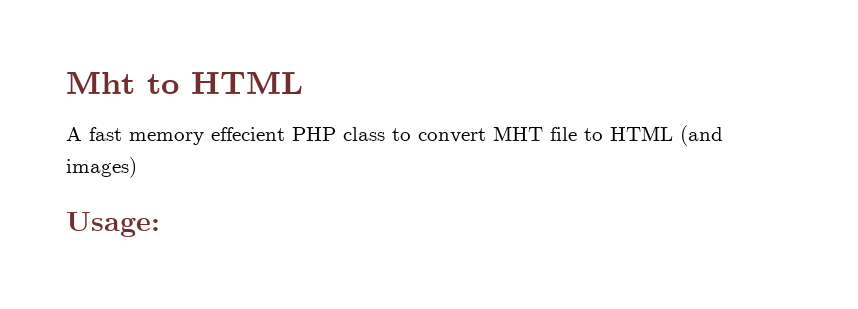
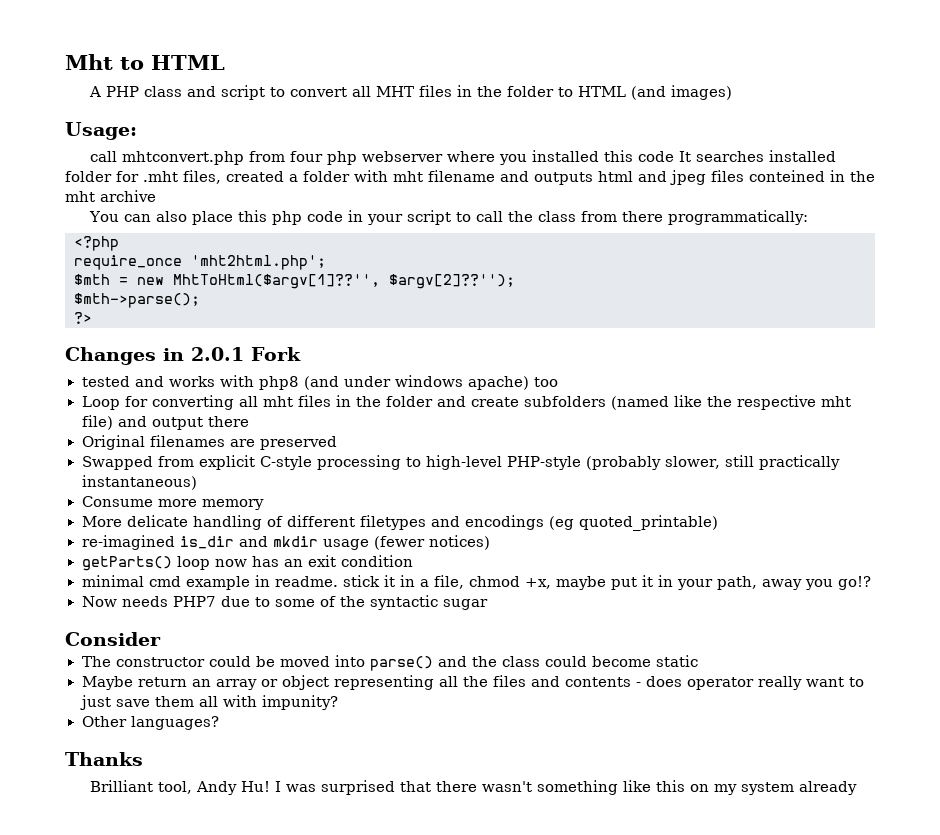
[89,126,577,145] fast memory effecient PHP class to convert MHT file -> [106,85,555,100] PHP class and script to convert all MHT files in the folder
(160, 224) none -> [90,150,837,165] [65,170,875,185] [65,190,156,202] [89,210,809,225] [74,236,119,251] [74,255,326,270] [74,274,515,289] [74,293,200,308] [74,312,92,324] [65,347,301,365] [81,375,558,390] [81,395,851,410] [81,415,249,430] [81,435,337,450] [81,455,841,470] [81,475,197,490] [81,496,264,510] [81,515,718,531] [81,535,490,550] [81,555,413,571] [81,575,871,590] [81,595,488,610] [65,632,161,646] [81,655,698,671] [81,675,864,690] [79,695,338,710] [81,716,219,730] [65,752,143,766] [90,780,858,795] // call mhtconvert.php from four php webserver where you installed this code It searches installed folder for .mht files, created a folder with mht filename and outputs html and jpeg files conteined in the mht archive // You can also place this php code in your script to call the class from there programmatically: // <?php // require_once 'mht2html.php'; // $mth = new MhtToHtml($argv[1]??'', $argv[2]??''); // $mth->parse(); // ?> // Changes in 2.0.1 Fork // tested and works with php8 (and under windows apache) too // Loop for converting all mht files in the folder and create subfolders (named like the respective mht file) and output there // Original filenames are preserved // Swapped from explicit C-style processing to high-level PHP-style (probably slower, still practically instantaneous) // Consume more memory // More delicate handling of different filetypes and encodings (eg quoted_printable) // re-imagined is_dir and mkdir usage (fewer notices) // getParts() loop now has an exit condition // minimal cmd example in readme. stick it in a file, chmod +x, maybe put it in your path, away you go!? // Now needs PHP7 due to some of the syntactic sugar // Consider // The constructor could be moved into parse() and the class could become static // Maybe return an array or object representing all the files and contents - does operator really want to just save them all with impunity? // Other languages? // Thanks // Brilliant tool, Andy Hu! I was surprised that there wasn't something like this on my system already

